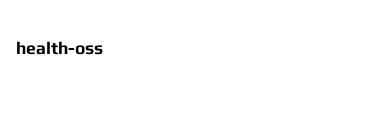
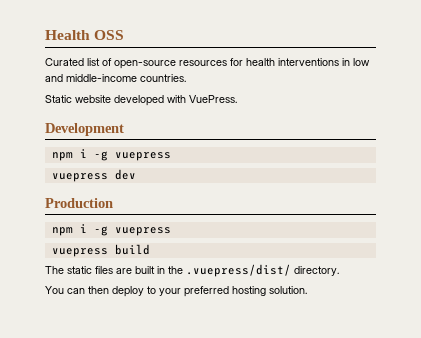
[16,41,103,55] health-oss -> [45,30,125,40] [45,58,370,69] [45,74,186,82] [45,95,237,106] [45,123,124,136] [51,149,171,161] [51,169,136,182] [45,198,113,208] [51,224,171,236] [51,244,150,257] [45,264,339,277] [45,286,307,297] Health OSS // Curated list of open-source resources for health interventions in low and middle-income countries. // Static website developed with VuePress. // Development // npm i -g vuepress // vuepress dev // Production // npm i -g vuepress // vuepress build // The static files are built in the .vuepress/dist/ directory. // You can then deploy to your preferred hosting solution.

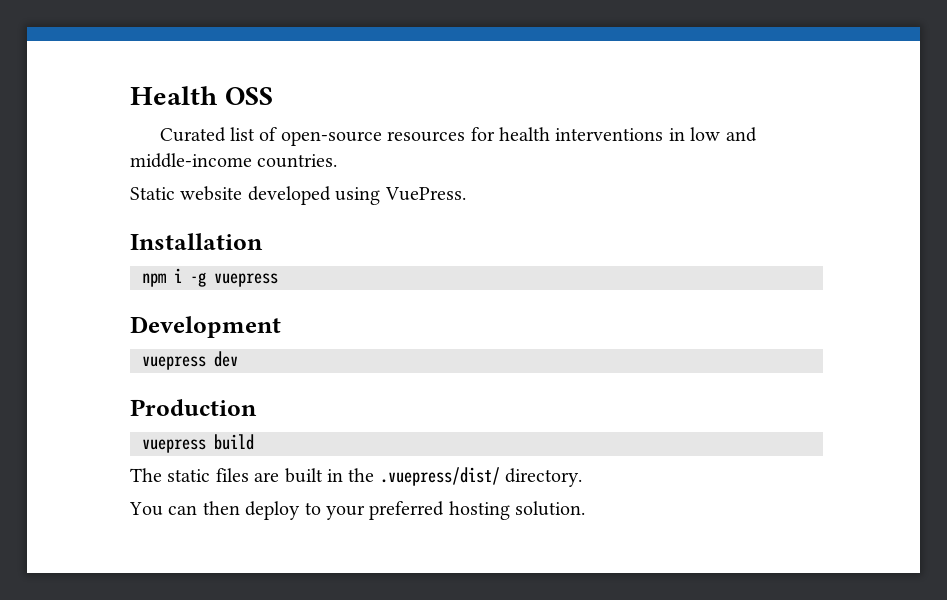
[167,95,186,103] with -> [335,187,381,205] using
[45,123,124,136] [51,149,171,161] Development // npm i -g vuepress -> [130,233,263,250] [142,268,278,287] [130,316,281,338] Installation // npm i -g vuepress // Development
[51,224,171,236] // npm i -g vuepress -> (257, 407) none

